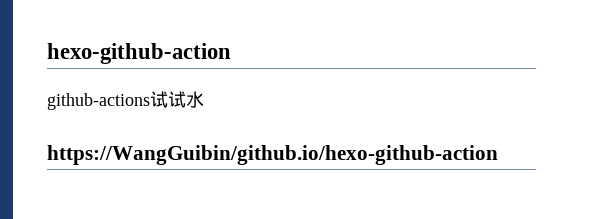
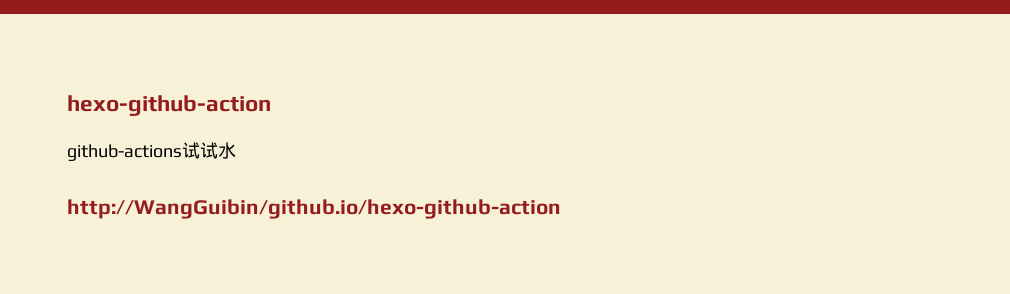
[47,145,498,165] https://WangGuibin/github.io/hexo-github-action -> [67,199,561,219] http://WangGuibin/github.io/hexo-github-action

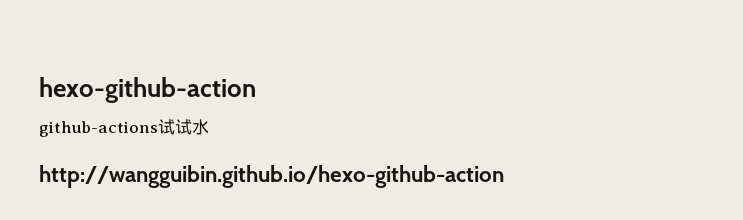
[67,199,561,219] http://WangGuibin/github.io/hexo-github-action -> [39,165,504,188] http://wangguibin.github.io/hexo-github-action

